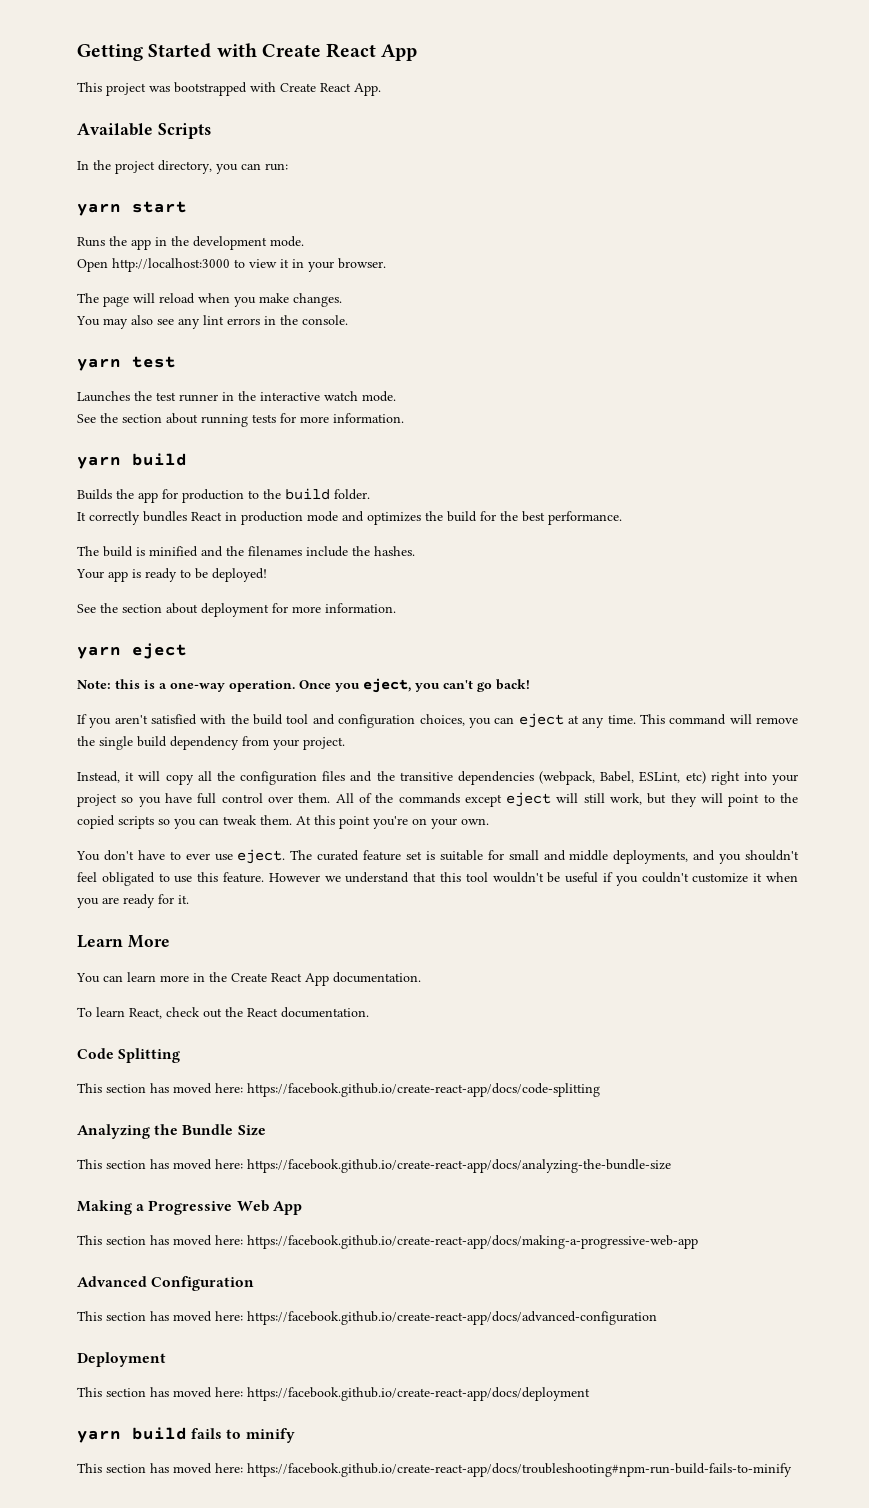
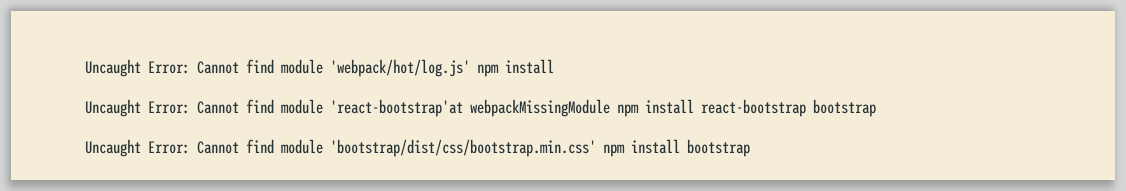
[77,43,418,61] [77,82,381,96] [77,123,211,139] [77,160,288,174] [77,201,187,216] [77,236,304,250] [77,258,386,272] [77,293,342,307] [76,315,348,329] [77,356,176,371] [77,391,396,402] [77,413,404,427] [77,453,187,469] [77,488,370,503] [77,511,622,525] [77,546,415,557] [76,568,267,582] [77,603,396,617] [77,643,187,659] [77,678,530,693] [77,713,799,728] [77,736,345,750] [77,771,798,785] [77,792,799,807] [77,815,489,829] [76,849,799,864] [77,872,798,886] [77,894,189,908] [77,935,170,948] [76,972,421,986] [77,1007,369,1019] [77,1048,181,1063] [77,1083,600,1097] [77,1124,266,1139] [77,1159,671,1173] [77,1200,302,1215] [77,1235,698,1249] [77,1276,255,1291] [77,1311,657,1325] [77,1352,166,1367] [77,1387,590,1401] [77,1427,295,1443] [77,1463,792,1477] Getting Started with Create React App // This project was bootstrapped with Create React App. // Available Scripts // In the project directory, you can run: // yarn start // Runs the app in the development mode. // Open http://localhost:3000 to view it in your browser. // The page will reload when you make changes. // You may also see any lint errors in the console. // yarn test // Launches the test runner in the interactive watch mode. // See the section about running tests for more information. // yarn build // Builds the app for production to the build folder. // It correctly bundles React in production mode and optimizes the build for the best performance. // The build is minified and the filenames include the hashes. // Your app is ready to be deployed! // See the section about deployment for more information. // yarn eject // Note: this is a one-way operation. Once you eject, you can't go back! // If you aren't satisfied with the build tool and configuration choices, you can eject at any time. This command will remove the single build dependency from your project. // Instead, it will copy all the configuration files and the transitive dependencies (webpack, Babel, ESLint, etc) right into your project so you have full control over them. All of the commands except eject will still work, but they will point to the copied scripts so you can tweak them. At this point you're on your own. // You don't have to ever use eject. The curated feature set is suitable for small and middle deployments, and you shouldn't feel obligated to use this feature. However we understand that this tool wouldn't be useful if you couldn't customize it when you are ready for it. // Learn More // You can learn more in the Create React App documentation. // To learn React, check out the React documentation. // Code Splitting // This section has moved here: https://facebook.github.io/create-react-app/docs/code-splitting // Analyzing the Bundle Size // This section has moved here: https://facebook.github.io/create-react-app/docs/analyzing-the-bundle-size // Making a Progressive Web App // This section has moved here: https://facebook.github.io/create-react-app/docs/making-a-progressive-web-app // Advanced Configuration // This section has moved here: https://facebook.github.io/create-react-app/docs/advanced-configuration // Deployment // This section has moved here: https://facebook.github.io/create-react-app/docs/deployment // yarn build fails to minify // This section has moved here: https://facebook.github.io/create-react-app/docs/troubleshooting#npm-run-build-fails-to-minify -> [85,59,554,77] [85,99,876,117] [85,139,750,157] Uncaught Error: Cannot find module 'webpack/hot/log.js' npm install // Uncaught Error: Cannot find module 'react-bootstrap'at webpackMissingModule npm install react-bootstrap bootstrap // Uncaught Error: Cannot find module 'bootstrap/dist/css/bootstrap.min.css' npm install bootstrap

